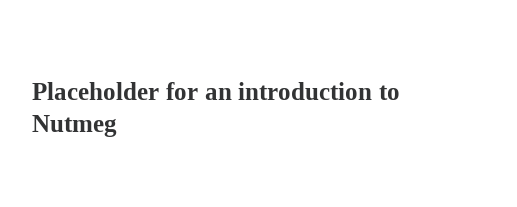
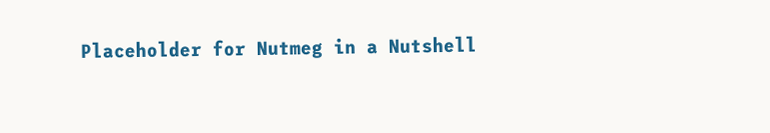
[204,82,400,100] [32,115,117,137] an introduction to Nutmeg -> [256,35,477,60] Nutmeg in a Nutshell

